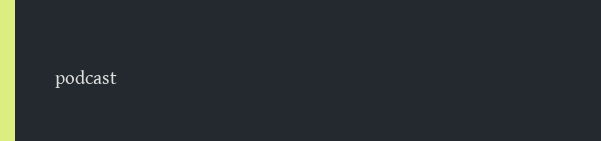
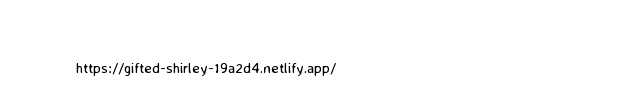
[55,70,117,88] podcast -> [76,63,336,76] https://gifted-shirley-19a2d4.netlify.app/

